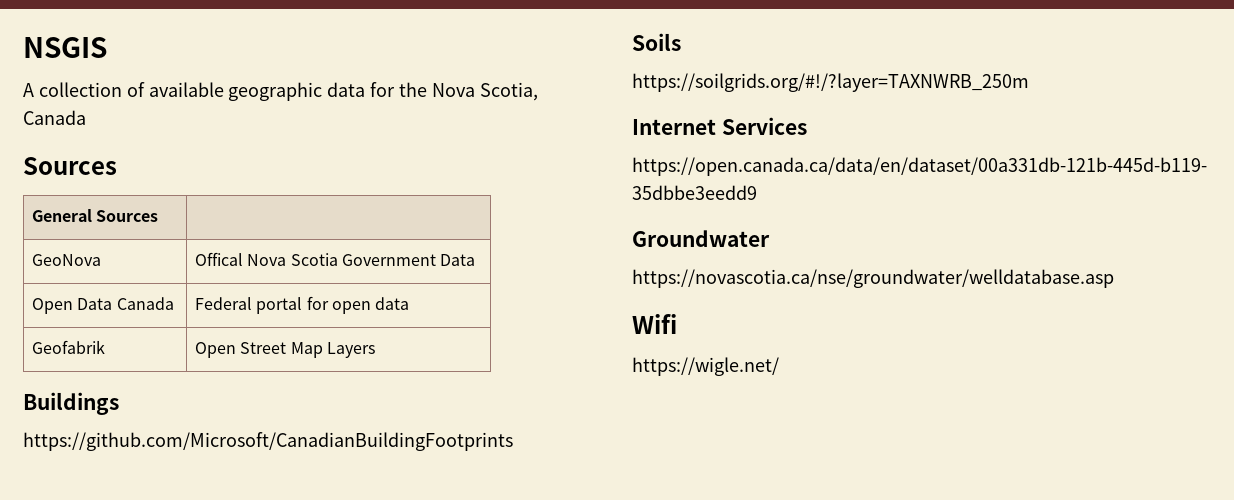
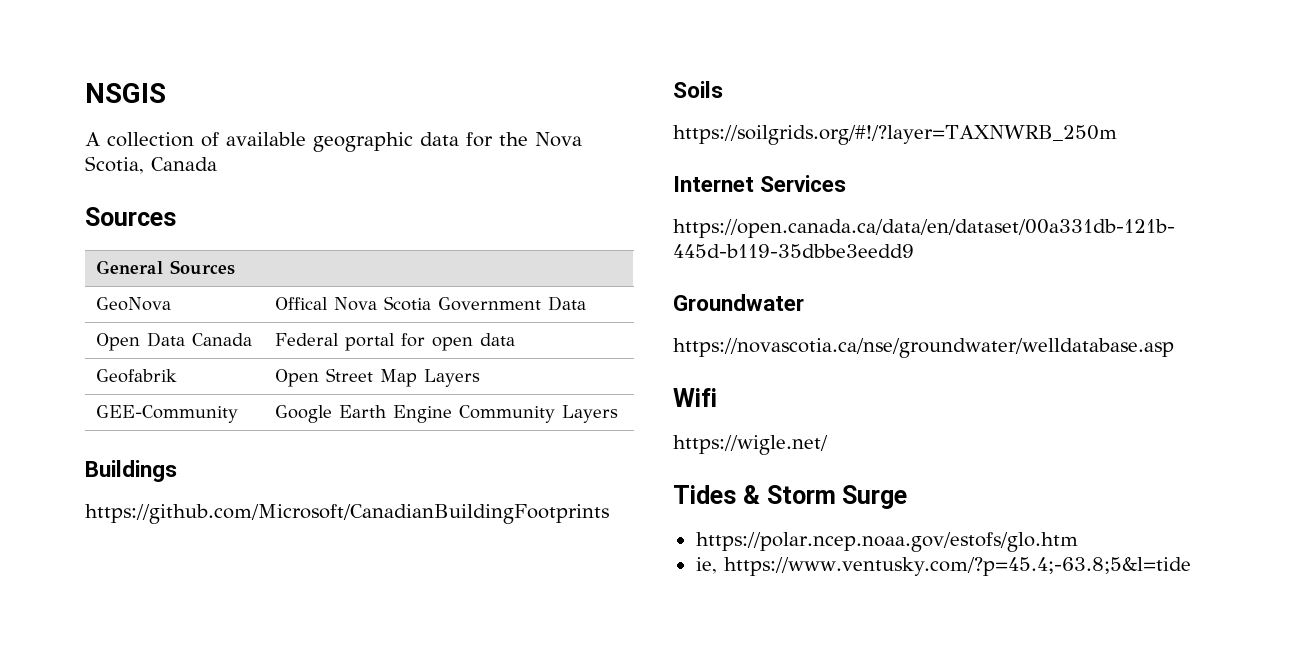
(376, 350) none -> [95,405,238,423] [274,405,618,423] // GEE-Community | Google Earth Engine Community Layers
(779, 366) none -> [673,485,908,509] [695,532,1078,552] [695,556,1192,576] // Tides & Storm Surge // https://polar.ncep.noaa.gov/estofs/glo.htm // ie, https://www.ventusky.com/?p=45.4;-63.8;5&l=tide

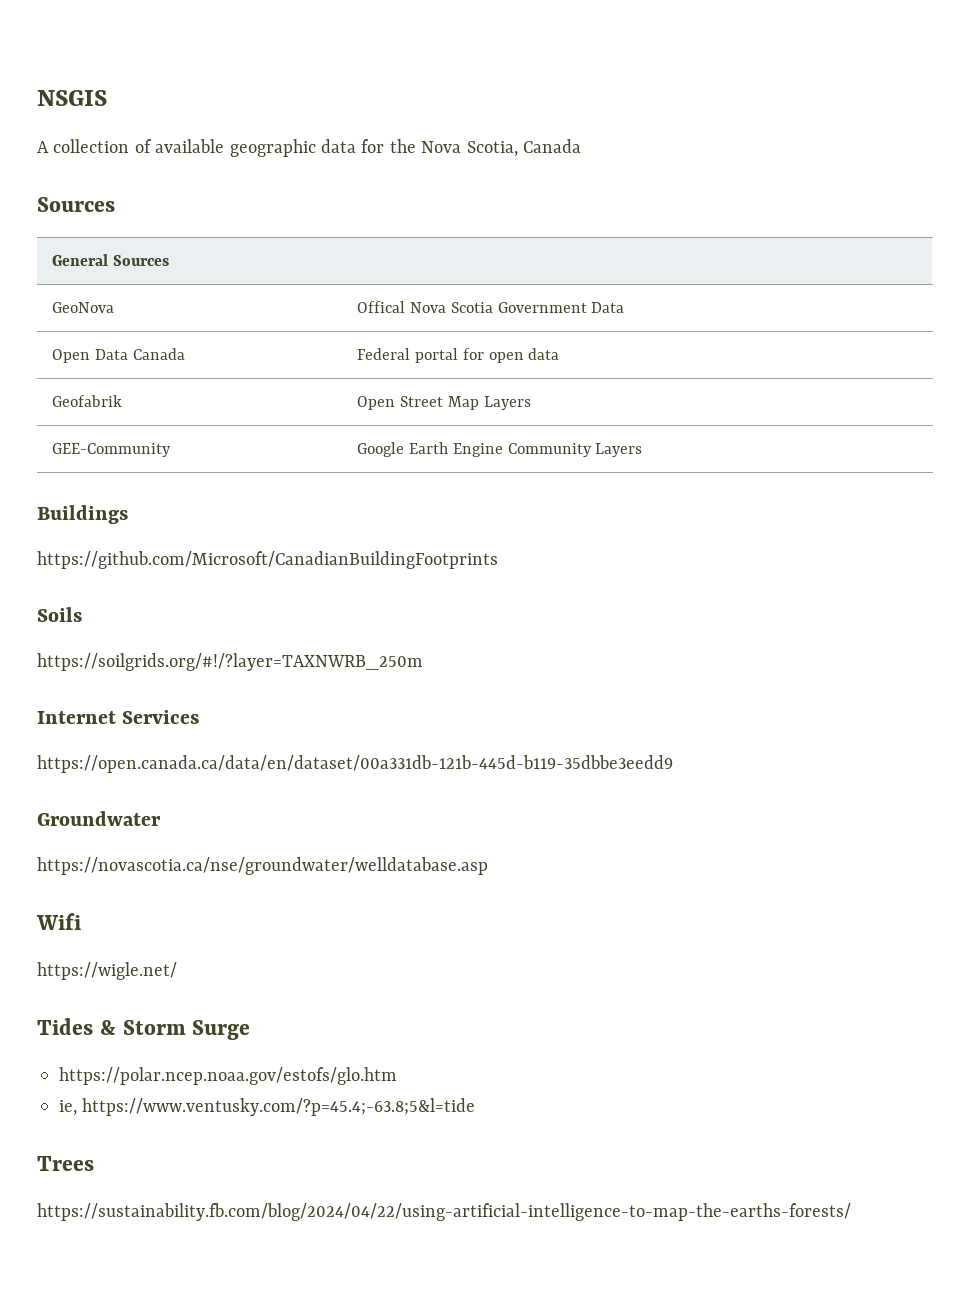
(1192, 566) none -> [37,1156,94,1171] [37,1203,851,1221] // Trees // https://sustainability.fb.com/blog/2024/04/22/using-artificial-intelligence-to-map-the-earths-forests/

